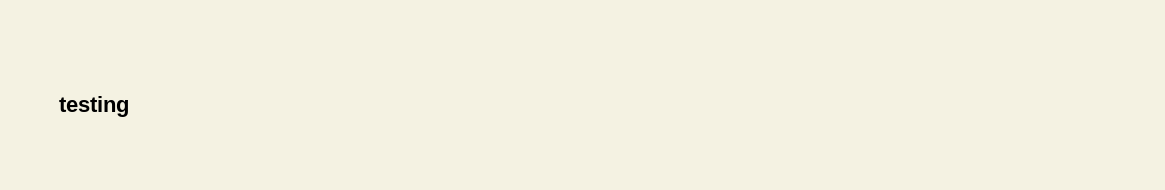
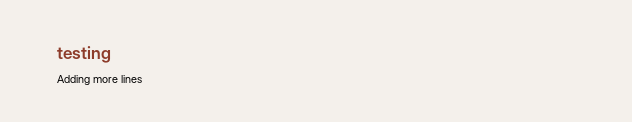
(129, 106) none -> [57,75,142,85] // Adding more lines

